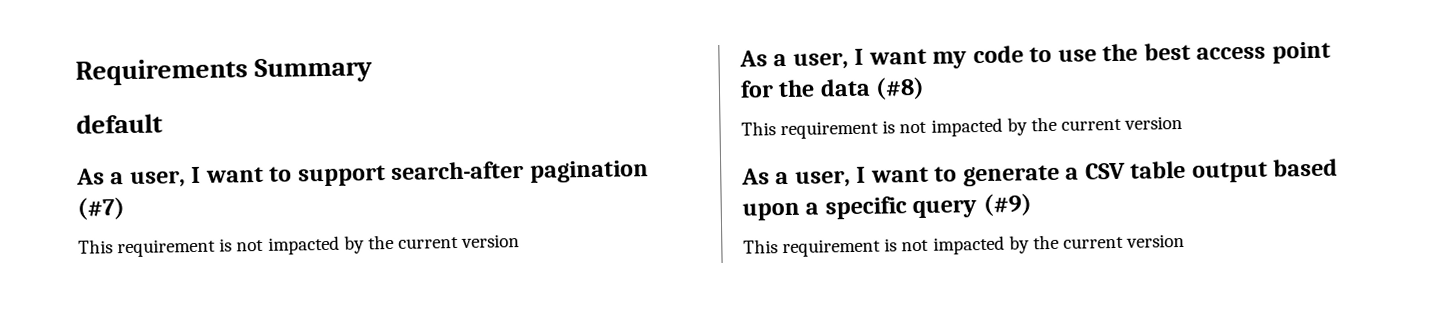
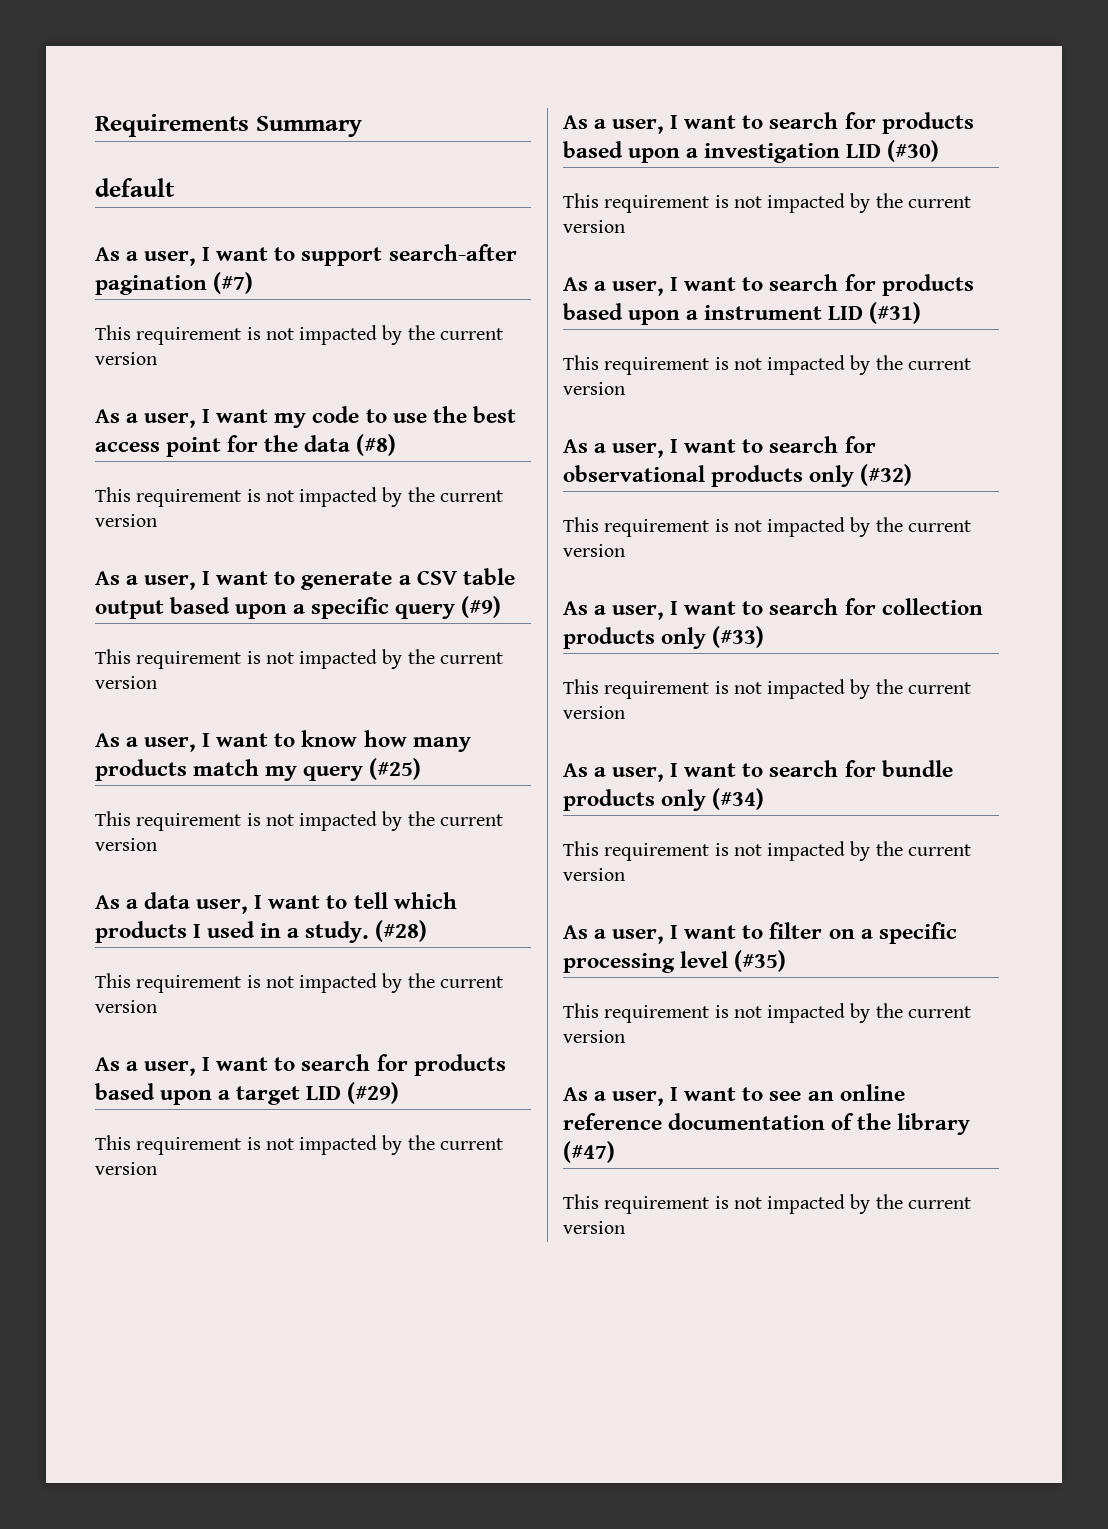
(1186, 240) none -> [95,730,471,752] [95,758,422,781] [95,811,503,831] [95,838,157,851] [95,892,457,914] [95,920,428,943] [95,973,503,993] [95,1000,157,1013] [95,1054,506,1076] [95,1082,400,1105] [95,1135,503,1155] [95,1162,157,1175] [563,112,974,134] [563,140,940,163] [563,193,971,213] [563,220,625,233] [563,274,974,296] [563,302,922,325] [563,355,971,375] [563,382,625,395] [563,436,876,458] [563,464,913,487] [563,517,971,537] [563,544,625,557] [563,598,983,620] [563,626,765,649] [563,679,971,699] [563,706,625,719] [563,760,953,782] [563,788,765,811] [563,841,971,861] [563,868,625,881] [563,922,957,944] [563,950,787,973] [563,1003,971,1023] [563,1030,625,1043] [563,1084,905,1106] [563,1113,971,1135] [563,1141,615,1163] [563,1194,971,1214] [563,1221,625,1234] // As a user, I want to know how many products match my query (#25) // This requirement is not impacted by the current version // As a data user, I want to tell which products I used in a study. (#28) // This requirement is not impacted by the current version // As a user, I want to search for products based upon a target LID (#29) // This requirement is not impacted by the current version // As a user, I want to search for products based upon a investigation LID (#30) // This requirement is not impacted by the current version // As a user, I want to search for products based upon a instrument LID (#31) // This requirement is not impacted by the current version // As a user, I want to search for observational products only (#32) // This requirement is not impacted by the current version // As a user, I want to search for collection products only (#33) // This requirement is not impacted by the current version // As a user, I want to search for bundle products only (#34) // This requirement is not impacted by the current version // As a user, I want to filter on a specific processing level (#35) // This requirement is not impacted by the current version // As a user, I want to see an online reference documentation of the library (#47) // This requirement is not impacted by the current version

